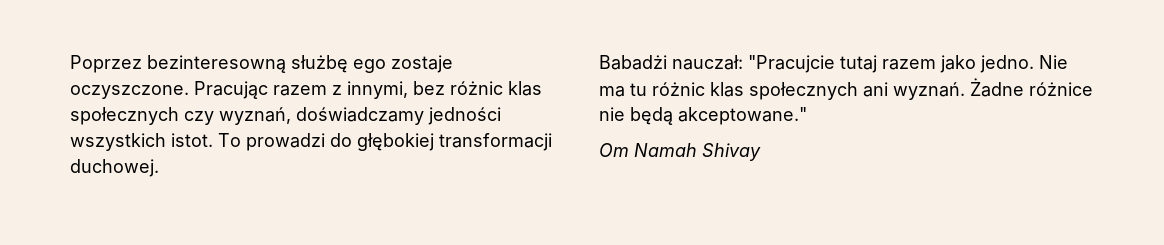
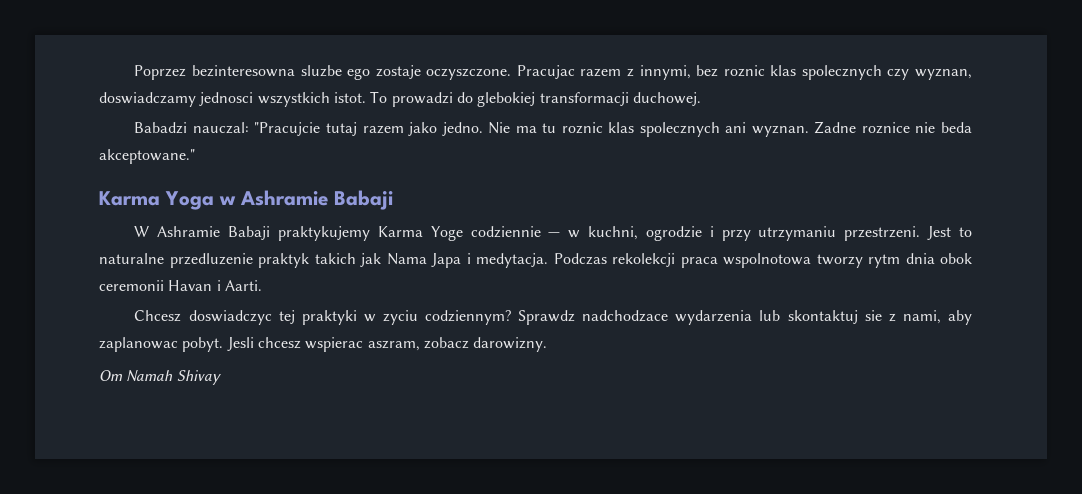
[147,55,348,73] bezinteresowną służbę -> [191,65,342,77] bezinteresowna sluzbe
[194,81,268,99] Pracując -> [516,65,575,79] Pracujac
[450,81,542,96] [70,107,501,125] różnic klas społecznych czy wyznań, doświadczamy jedności -> [723,65,972,80] [99,92,254,107] roznic klas spolecznych czy wyznan, doswiadczamy jednosci
[357,133,434,151] głębokiej -> [477,92,536,107] glebokiej
[599,55,743,70] Babadżi nauczał: -> [134,122,249,134] Babadzi nauczal:
[652,78,1093,100] [599,107,807,125] różnic klas społecznych ani wyznań. Żadne różnice nie będą akceptowane." -> [561,121,972,137] [99,149,195,164] [99,190,393,210] [134,226,972,241] [99,253,972,268] [99,280,262,291] [134,310,973,325] [99,337,548,352] roznic klas spolecznych ani wyznan. Zadne roznice nie beda akceptowane." // Karma Yoga w Ashramie Babaji // W Ashramie Babaji praktykujemy Karma Yoge codziennie — w kuchni, ogrodzie i przy utrzymaniu przestrzeni. Jest to naturalne przedluzenie praktyk takich jak Nama Japa i medytacja. Podczas rekolekcji praca wspolnotowa tworzy rytm dnia obok ceremonii Havan i Aarti. // Chcesz doswiadczyc tej praktyki w zyciu codziennym? Sprawdz nadchodzace wydarzenia lub skontaktuj sie z nami, aby zaplanowac pobyt. Jesli chcesz wspierac aszram, zobacz darowizny.

